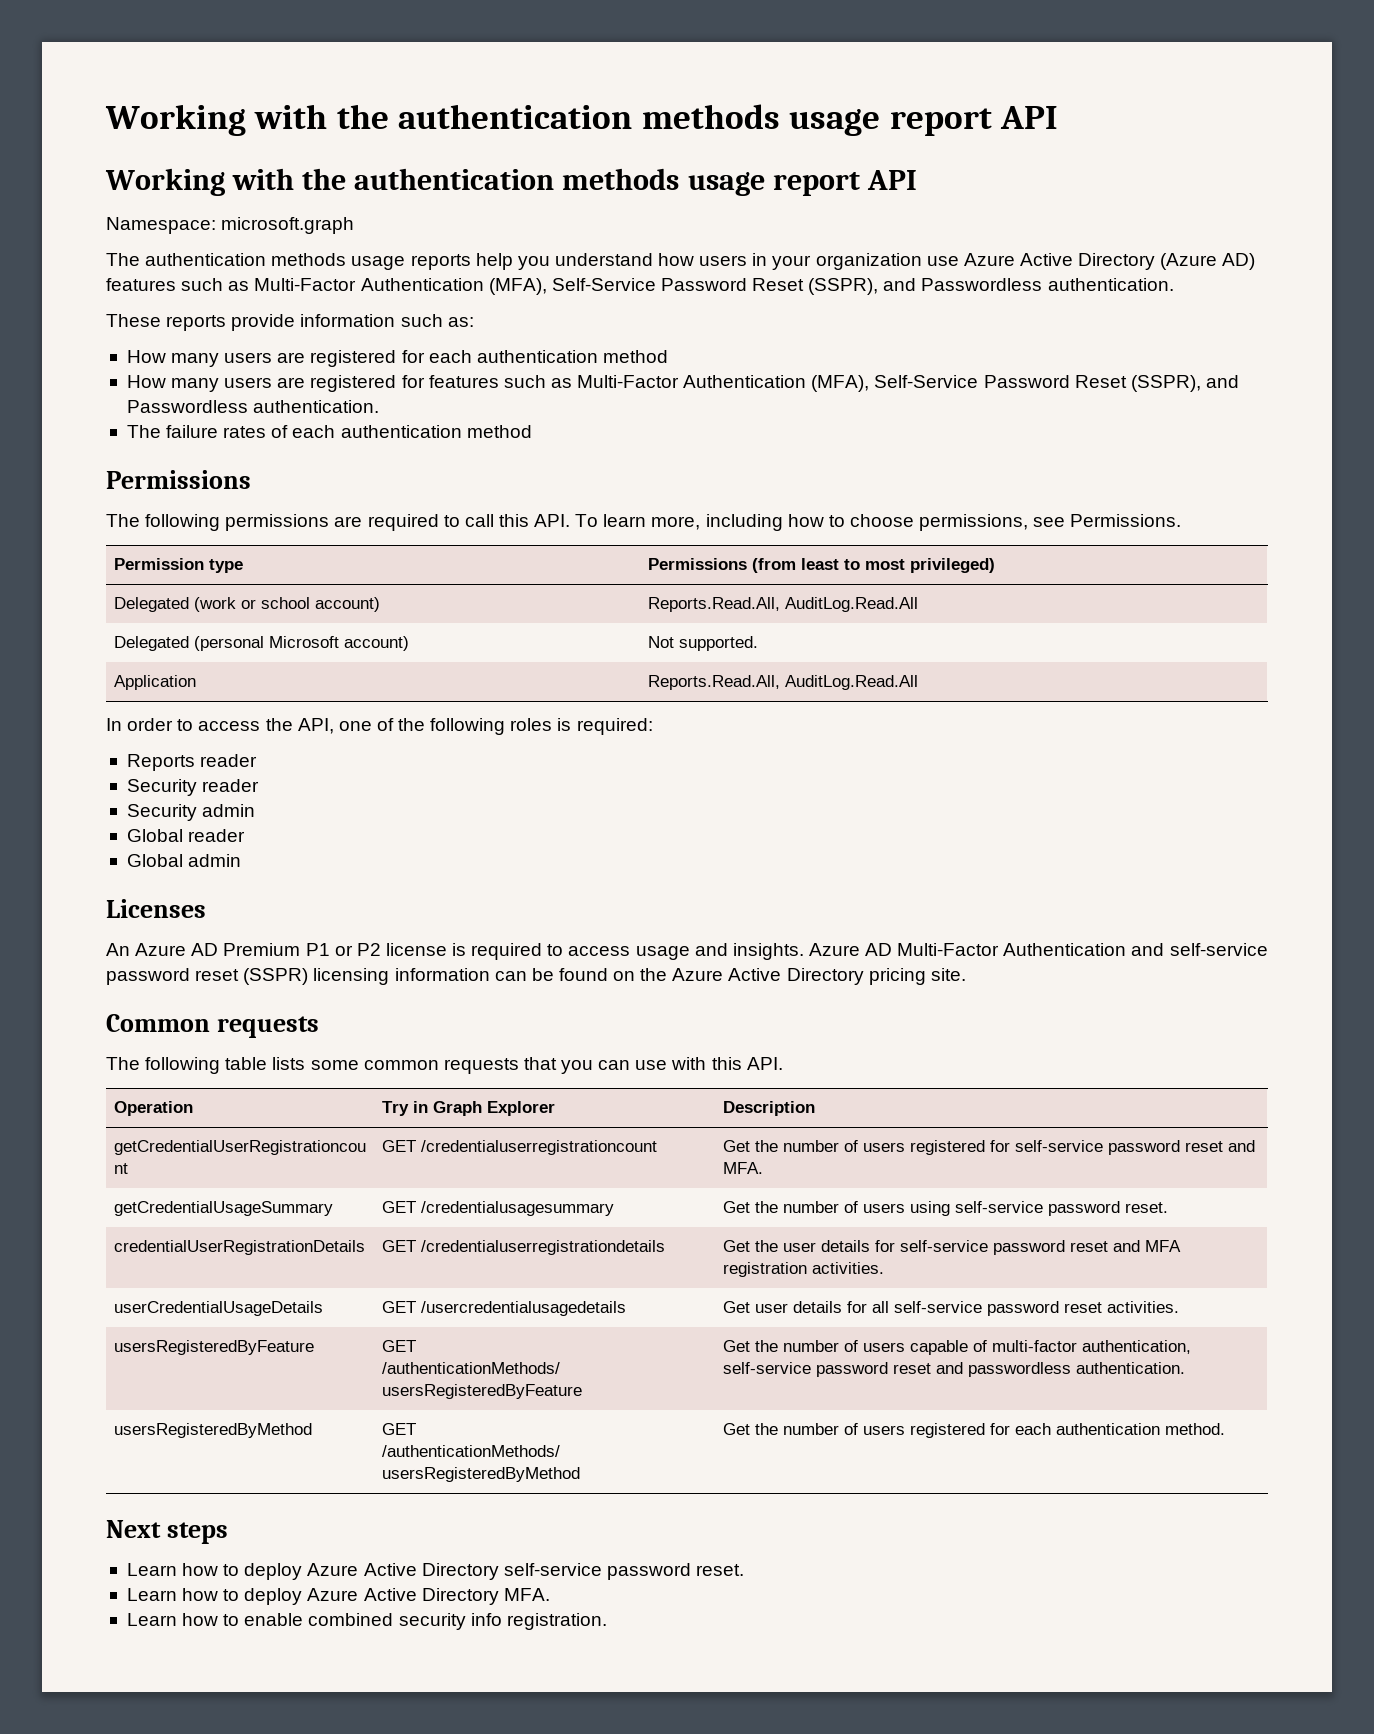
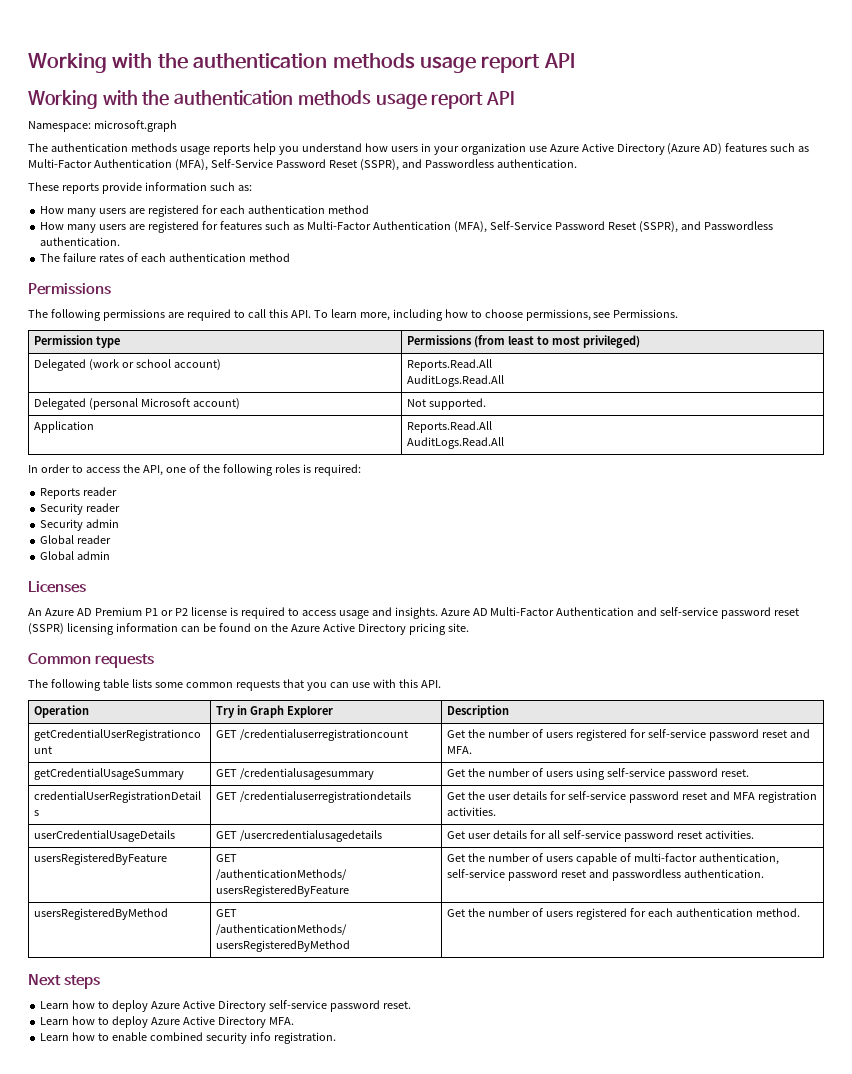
[647,597,918,612] Reports.Read.All, AuditLog.Read.All -> [407,359,493,371] [407,375,505,387] Reports.Read.All // AuditLogs.Read.All
[647,675,918,690] Reports.Read.All, AuditLog.Read.All -> [407,421,493,433] [407,437,505,449] Reports.Read.All // AuditLogs.Read.All

